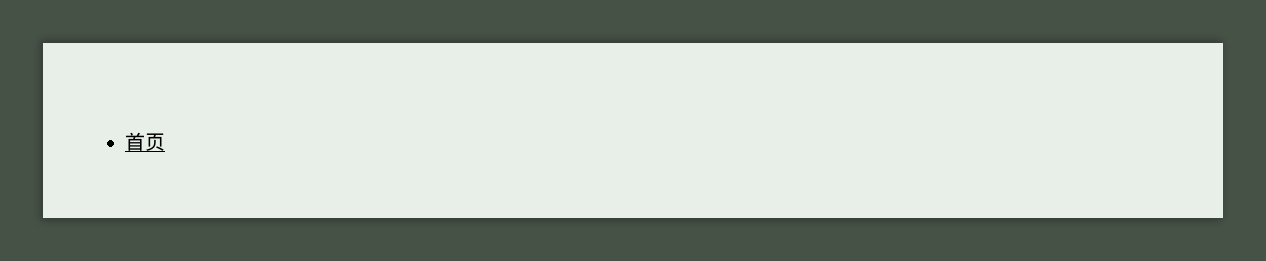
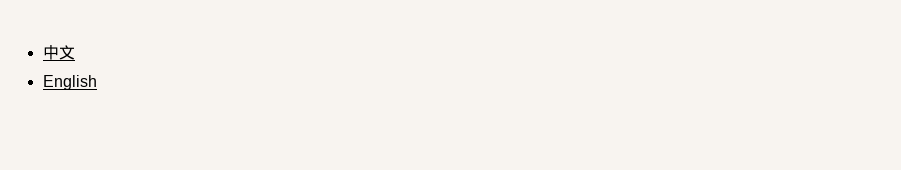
[125,132,165,151] 首页 -> [42,45,75,60] [42,75,97,90] 中文 // English

